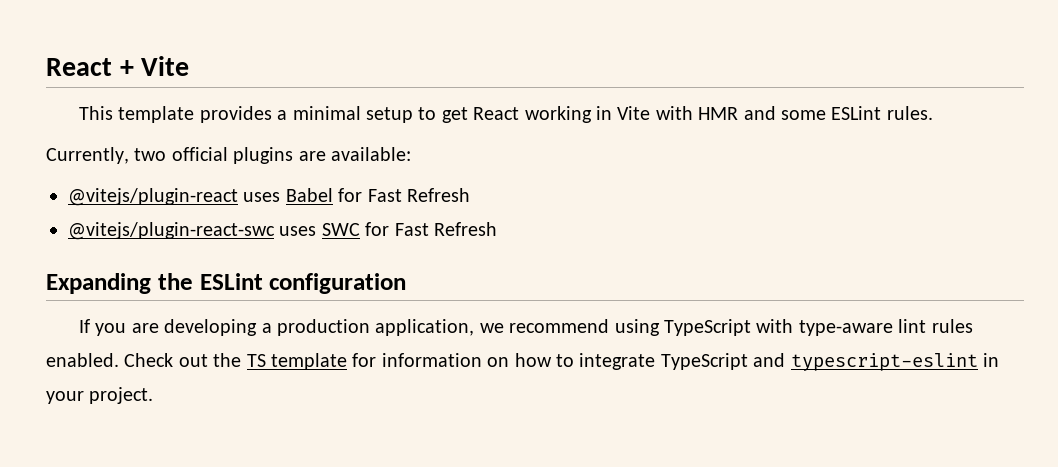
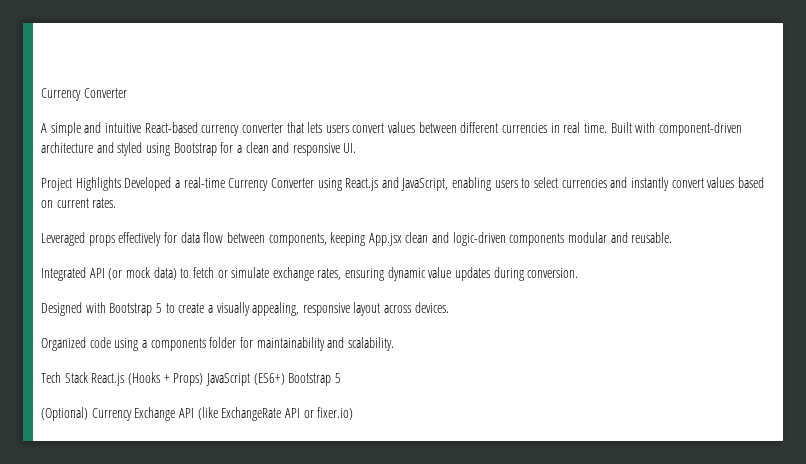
[46,56,190,76] [78,106,933,123] [46,147,411,164] [68,188,470,206] [68,222,497,240] [46,273,407,294] [78,319,973,336] [46,353,999,371] [46,387,154,404] React + Vite // This template provides a minimal setup to get React working in Vite with HMR and some ESLint rules. // Currently, two official plugins are available: // @vitejs/plugin-react uses Babel for Fast Refresh // @vitejs/plugin-react-swc uses SWC for Fast Refresh // Expanding the ESLint configuration // If you are developing a production application, we recommend using TypeScript with type-aware lint rules enabled. Check out the TS template for information on how to integrate TypeScript and typescript-eslint in your project. -> [41,88,127,101] [41,122,742,136] [41,142,357,156] [41,177,764,191] [41,198,117,208] [41,232,673,246] [41,267,579,281] [41,302,449,316] [41,337,394,351] [41,372,341,386] [41,407,354,421] Currency Converter // A simple and intuitive React-based currency converter that lets users convert values between different currencies in real time. Built with component-driven architecture and styled using Bootstrap for a clean and responsive UI. // Project Highlights Developed a real-time Currency Converter using React.js and JavaScript, enabling users to select currencies and instantly convert values based on current rates. // Leveraged props effectively for data flow between components, keeping App.jsx clean and logic-driven components modular and reusable. // Integrated API (or mock data) to fetch or simulate exchange rates, ensuring dynamic value updates during conversion. // Designed with Bootstrap 5 to create a visually appealing, responsive layout across devices. // Organized code using a components folder for maintainability and scalability. // Tech Stack React.js (Hooks + Props) JavaScript (ES6+) Bootstrap 5 // (Optional) Currency Exchange API (like ExchangeRate API or fixer.io)

